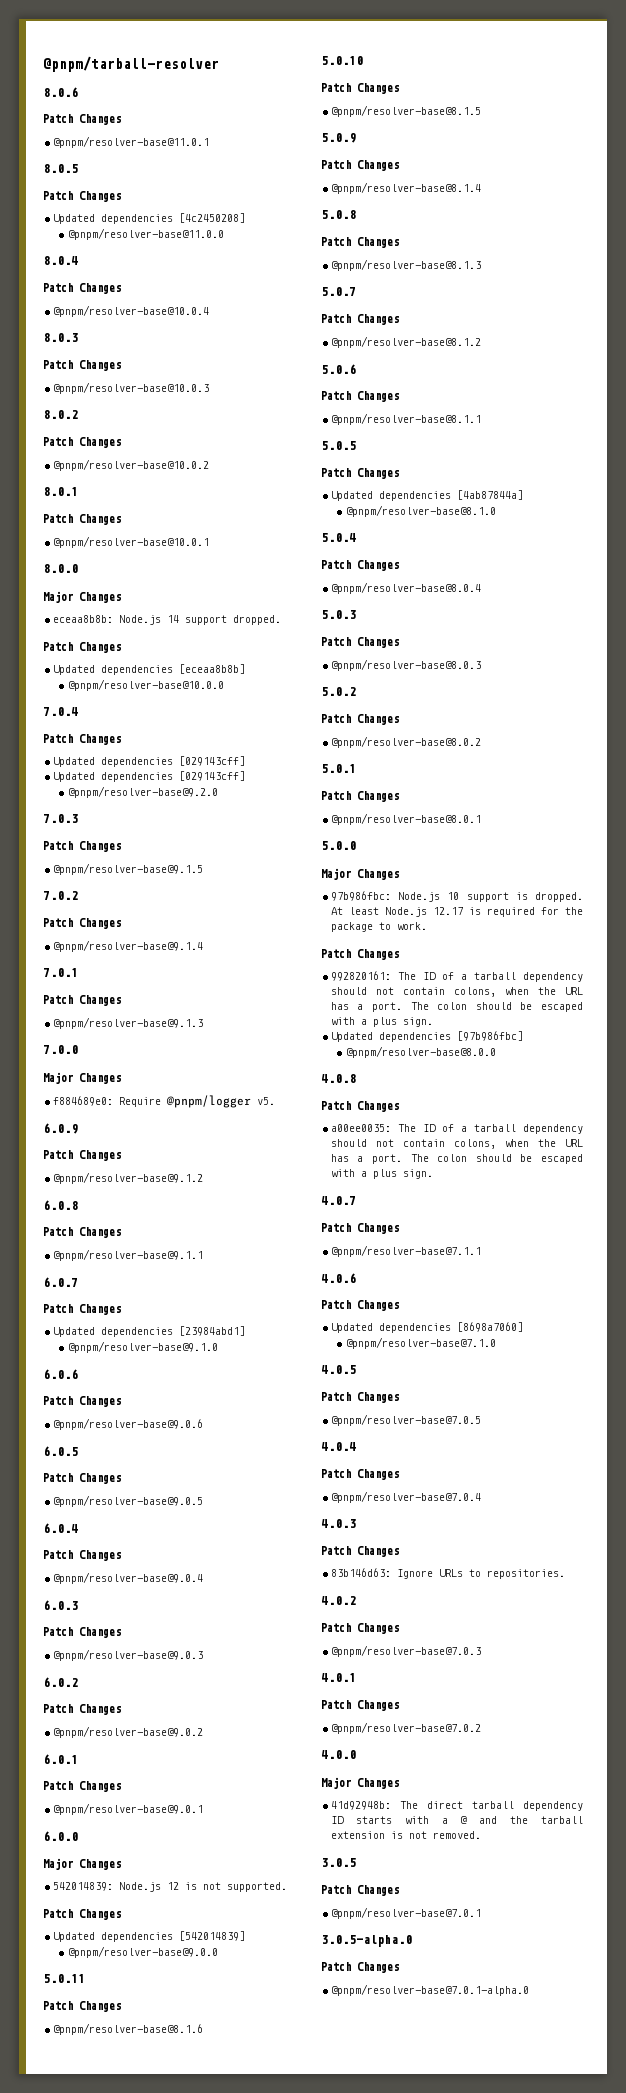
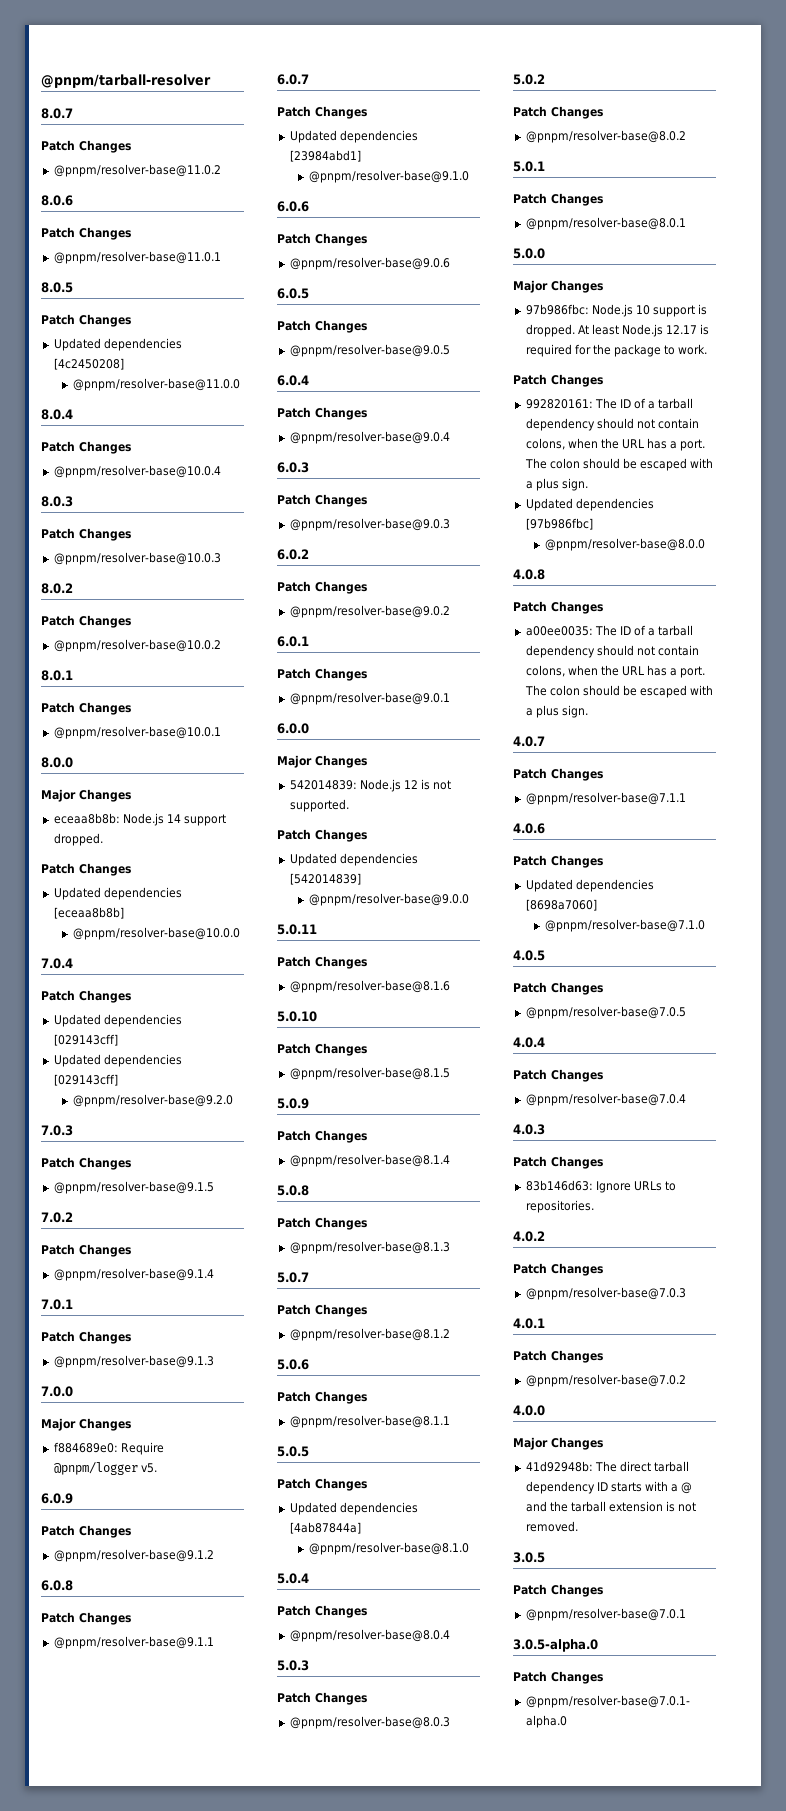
(219, 64) none -> [41,108,73,119] [41,140,131,153] [53,164,221,177] // 8.0.7 // Patch Changes // @pnpm/resolver-base@11.0.2

